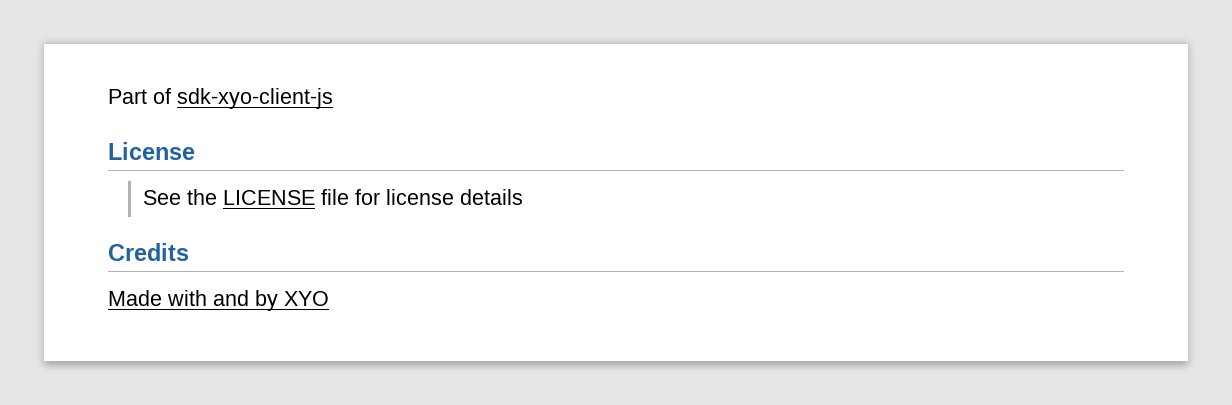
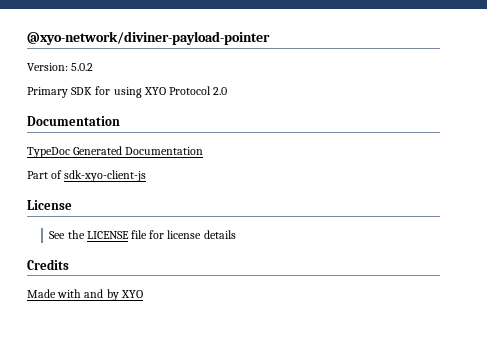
(108, 96) none -> [27,31,270,45] [27,63,94,71] [27,86,228,98] [27,116,120,126] [27,146,204,158] @xyo-network/diviner-payload-pointer // Version: 5.0.2 // Primary SDK for using XYO Protocol 2.0 // Documentation // TypeDoc Generated Documentation //

